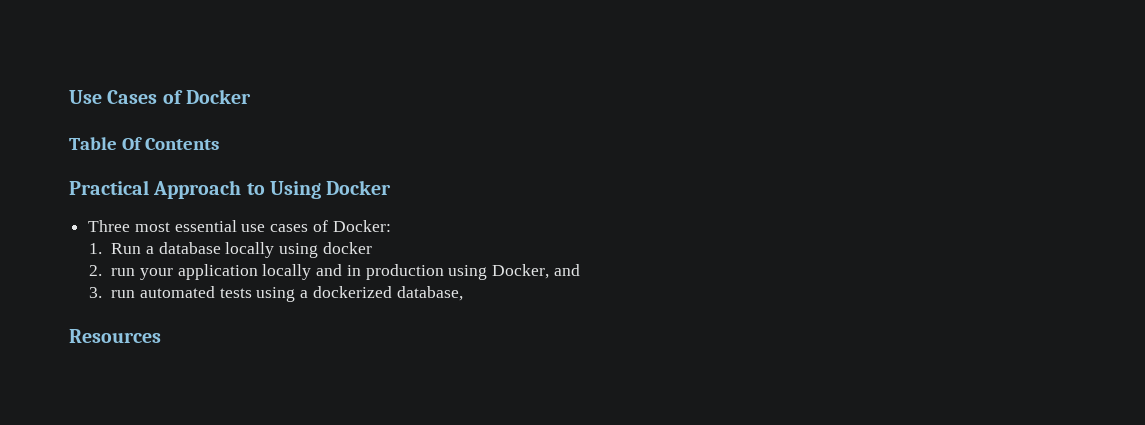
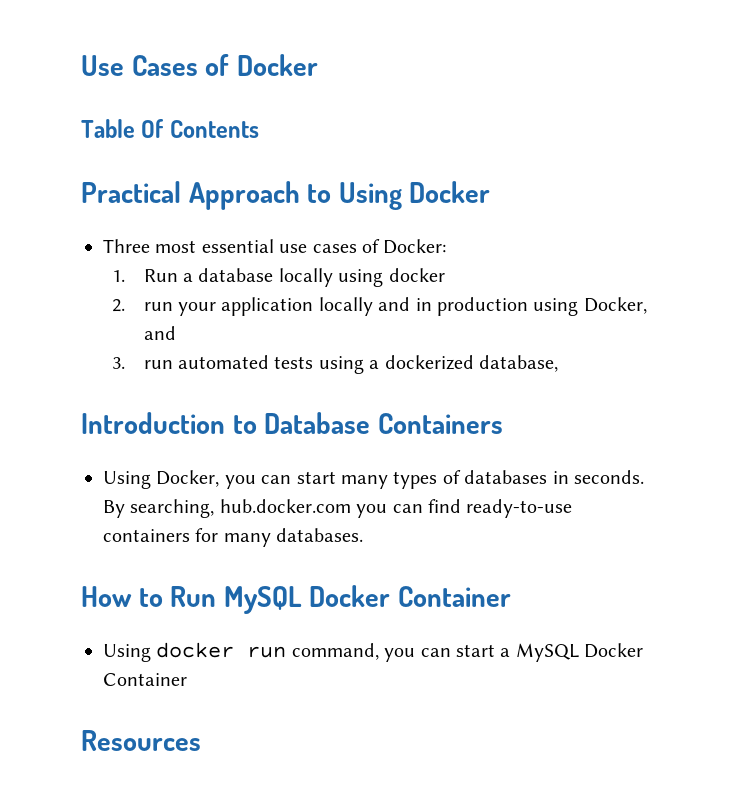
(463, 293) none -> [81,412,503,434] [103,470,644,489] [103,499,573,518] [103,528,364,547] [81,585,511,614] [103,642,644,662] [103,673,187,686] // Introduction to Database Containers // Using Docker, you can start many types of databases in seconds. By searching, hub.docker.com you can find ready-to-use containers for many databases. // How to Run MySQL Docker Container // Using docker run command, you can start a MySQL Docker Container

